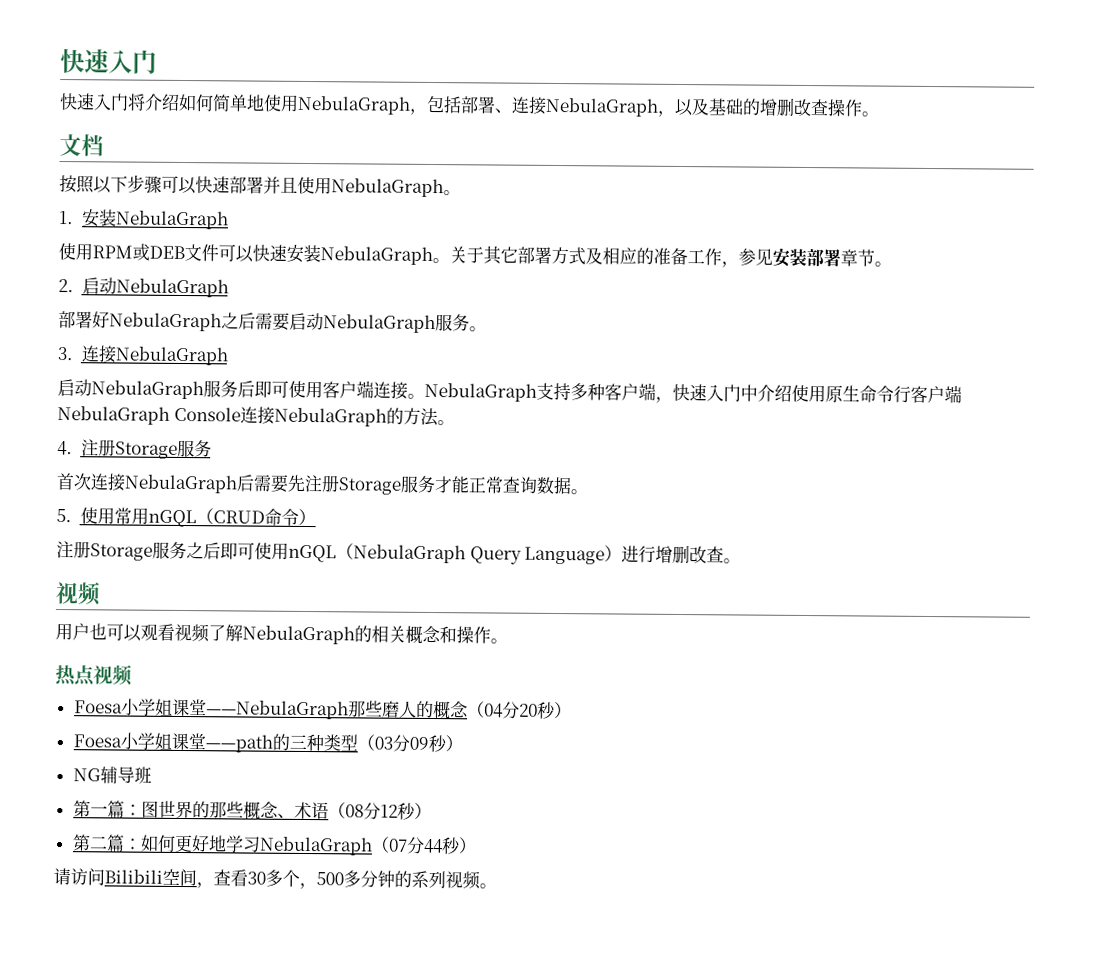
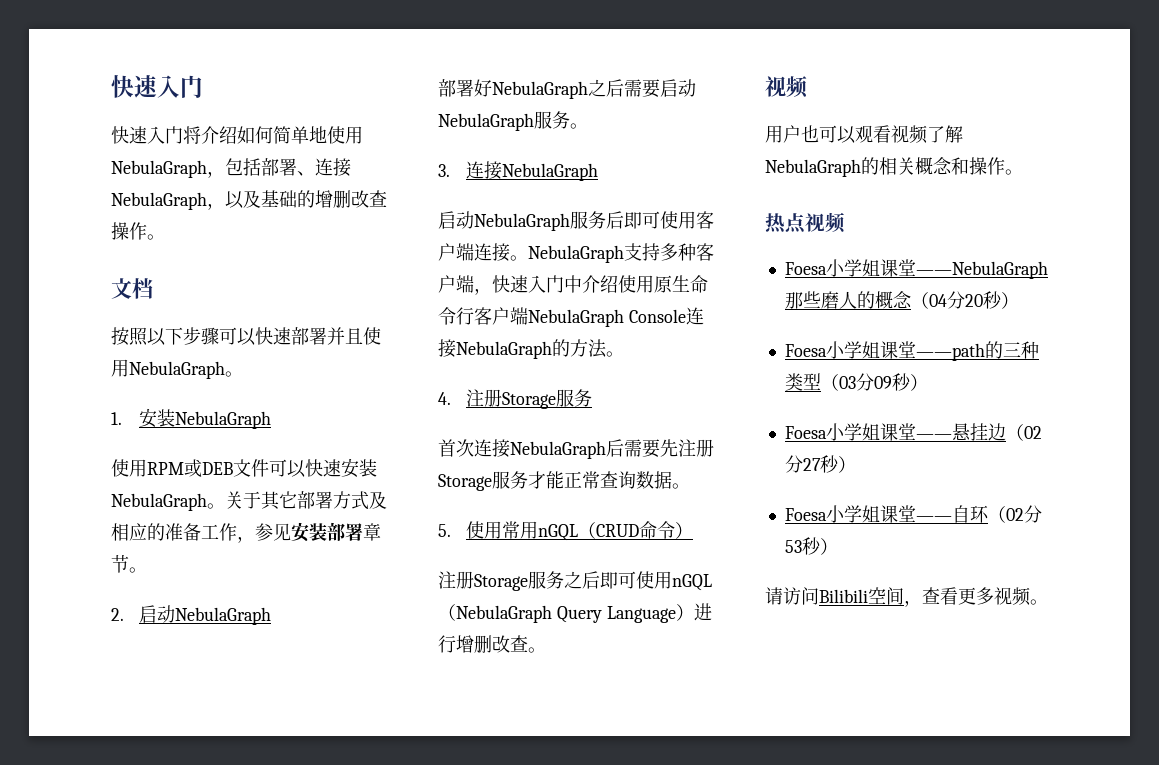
[72,766,152,784] [72,800,432,820] [71,834,444,856] NG辅导班 // 第一篇：图世界的那些概念、术语（08分12秒） // 第二篇：如何更好地学习NebulaGraph（07分44 -> [784,423,1042,441] [784,455,856,473] [784,505,1042,523] [784,540,802,553] Foesa小学姐课堂——悬挂边（02分27秒） // Foesa小学姐课堂——自环（02分53
[247,869,446,890] 30多个，500多分钟的系列 -> [958,587,994,605] 更多

